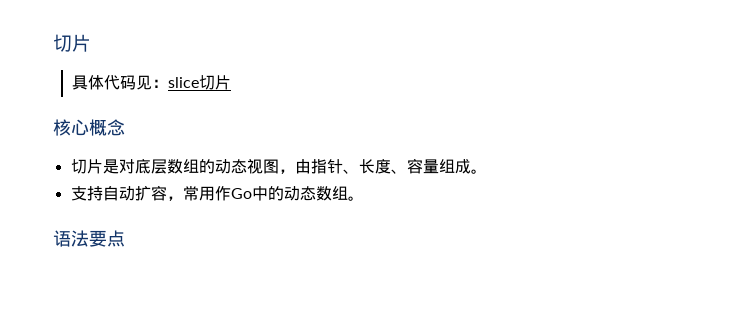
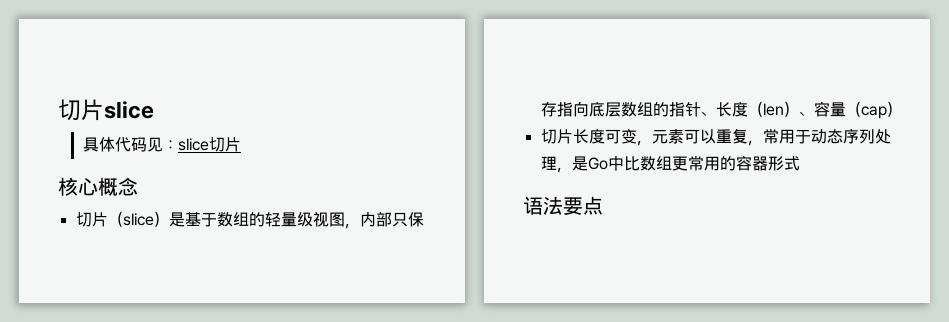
[53,34,91,52] 切片 -> [58,99,154,121] 切片slice
[102,158,487,174] [70,185,364,201] 是对底层数组的动态视图，由指针、长度、容量组成。 // 支持自动扩容，常用作Go中的动态数组。 -> [107,211,424,229] [540,101,902,119] [540,129,891,146] [540,155,800,173] （slice）是基于数组的轻量级视图，内部只保存指向底层数组的指针、长度（len）、容量（cap） // 切片长度可变，元素可以重复，常用于动态序列处理，是Go中比数组更常用的容器形式

